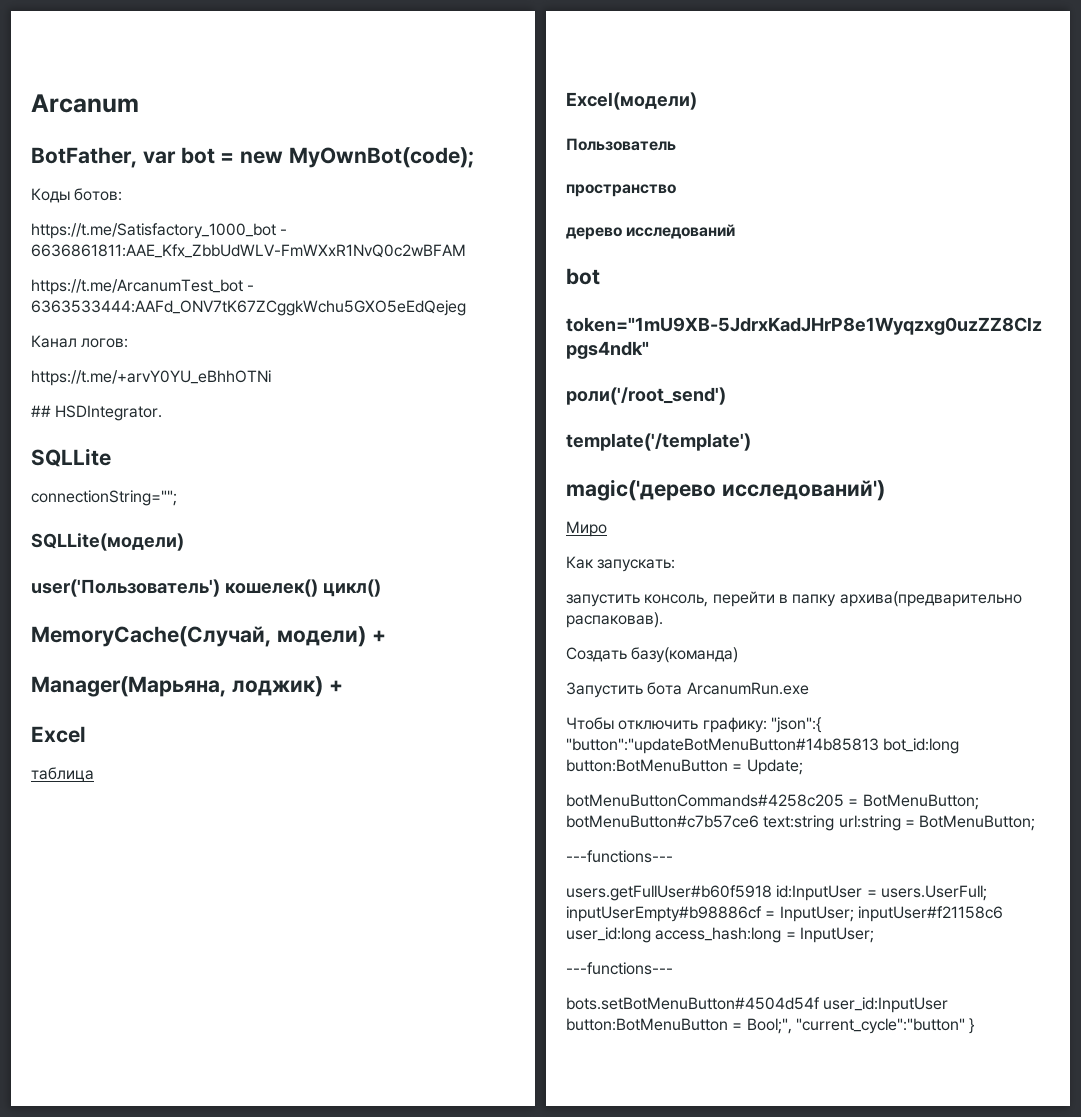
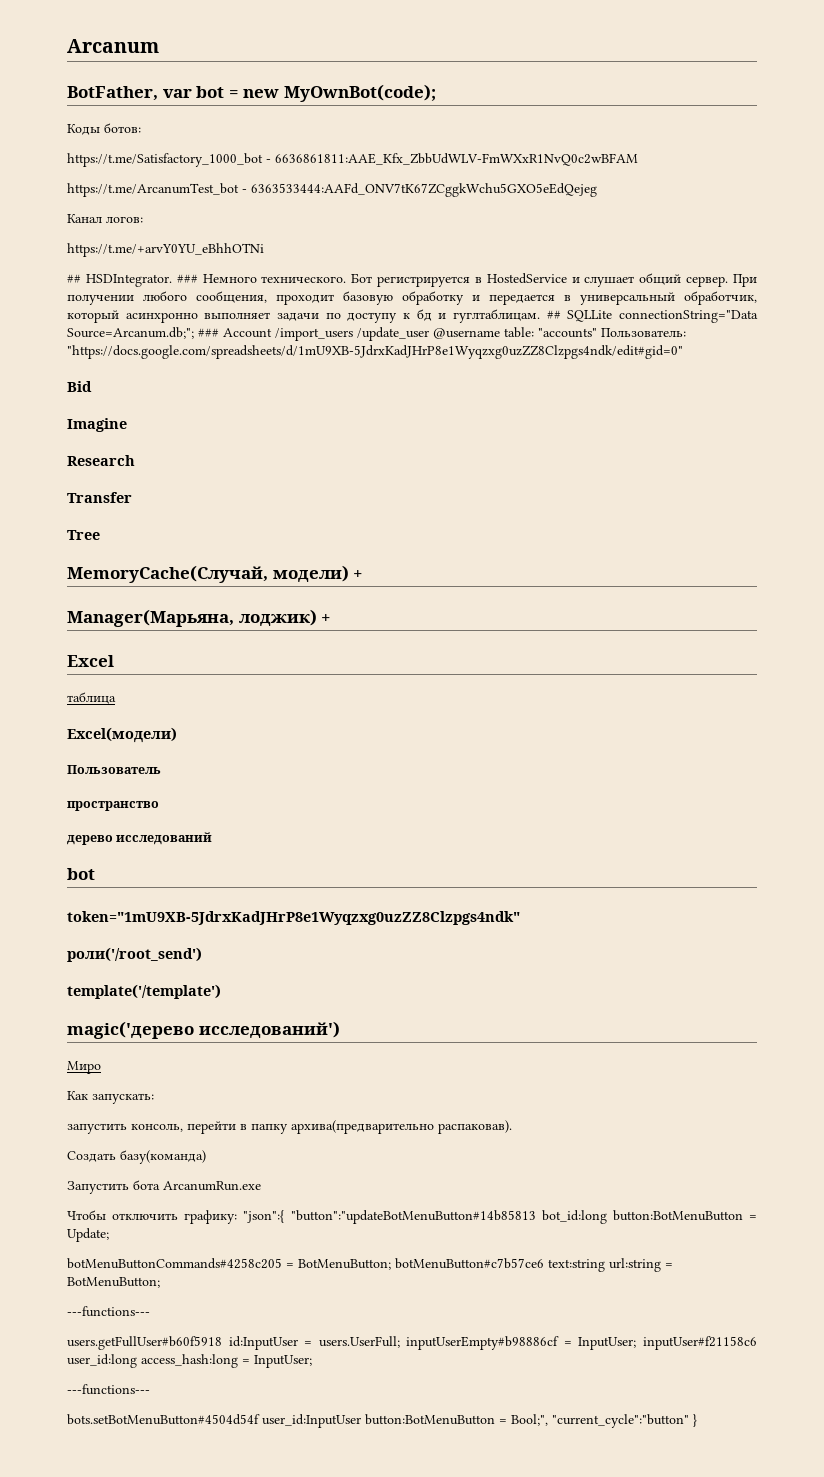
[31,448,111,467] [31,490,177,506] [31,533,184,551] [31,579,381,597] // SQLLite // connectionString=""; // SQLLite(модели) // user('Пользователь') кошелек() цикл() -> [176,273,757,287] [67,291,757,305] [67,309,759,323] [67,327,686,341] [67,345,683,359] [67,381,92,392] [67,418,127,432] [67,455,135,466] [67,492,132,503] [67,530,100,540] ### Немного технического. Бот регистрируется в HostedService и слушает общий сервер. При получении любого сообщения, проходит базовую обработку и передается в универсальный обработчик, который асинхронно выполняет задачи по доступу к бд и гуглтаблицам. ## SQLLite connectionString="Data Source=Arcanum.db;"; ### Account /import_users /update_user @username table: "accounts" Пользователь: "https://docs.google.com/spreadsheets/d/1mU9XB-5JdrxKadJHrP8e1Wyqzxg0uzZZ8Clzpgs4ndk/edit#gid=0" // Bid // Imagine // Research // Transfer // Tree

